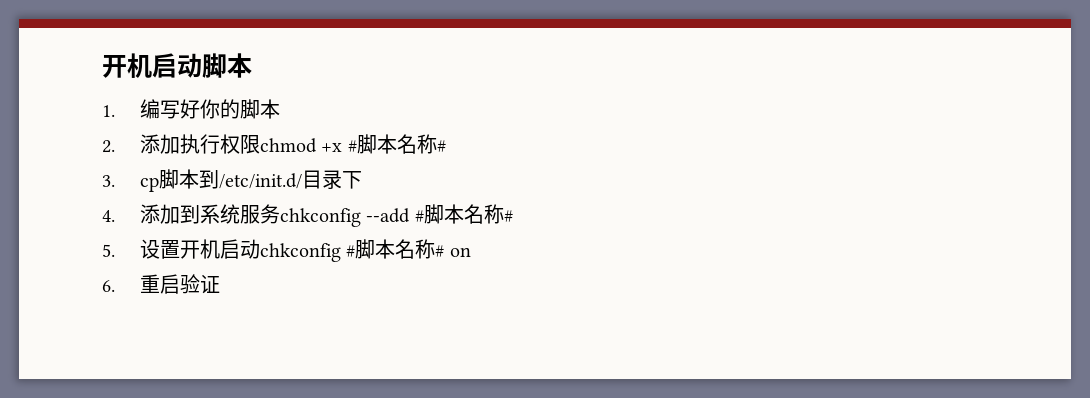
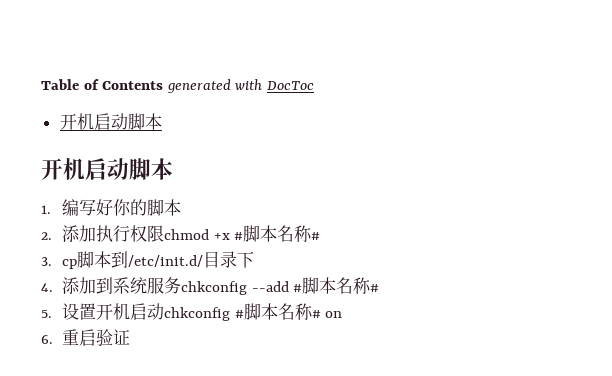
(102, 66) none -> [41,79,314,93] [59,113,162,130] Table of Contents generated with DocToc // 开机启动脚本 //

